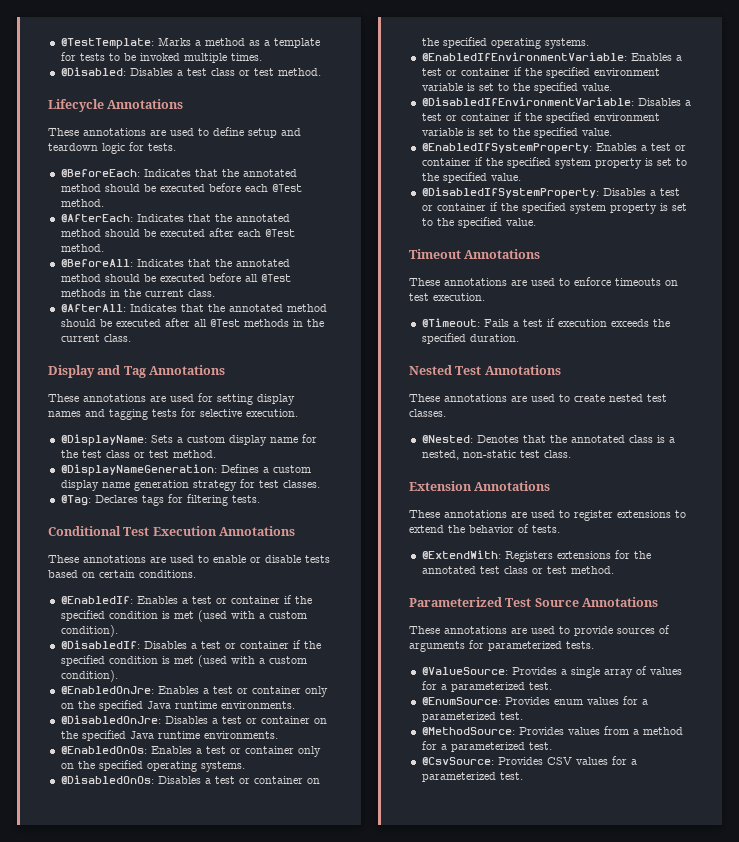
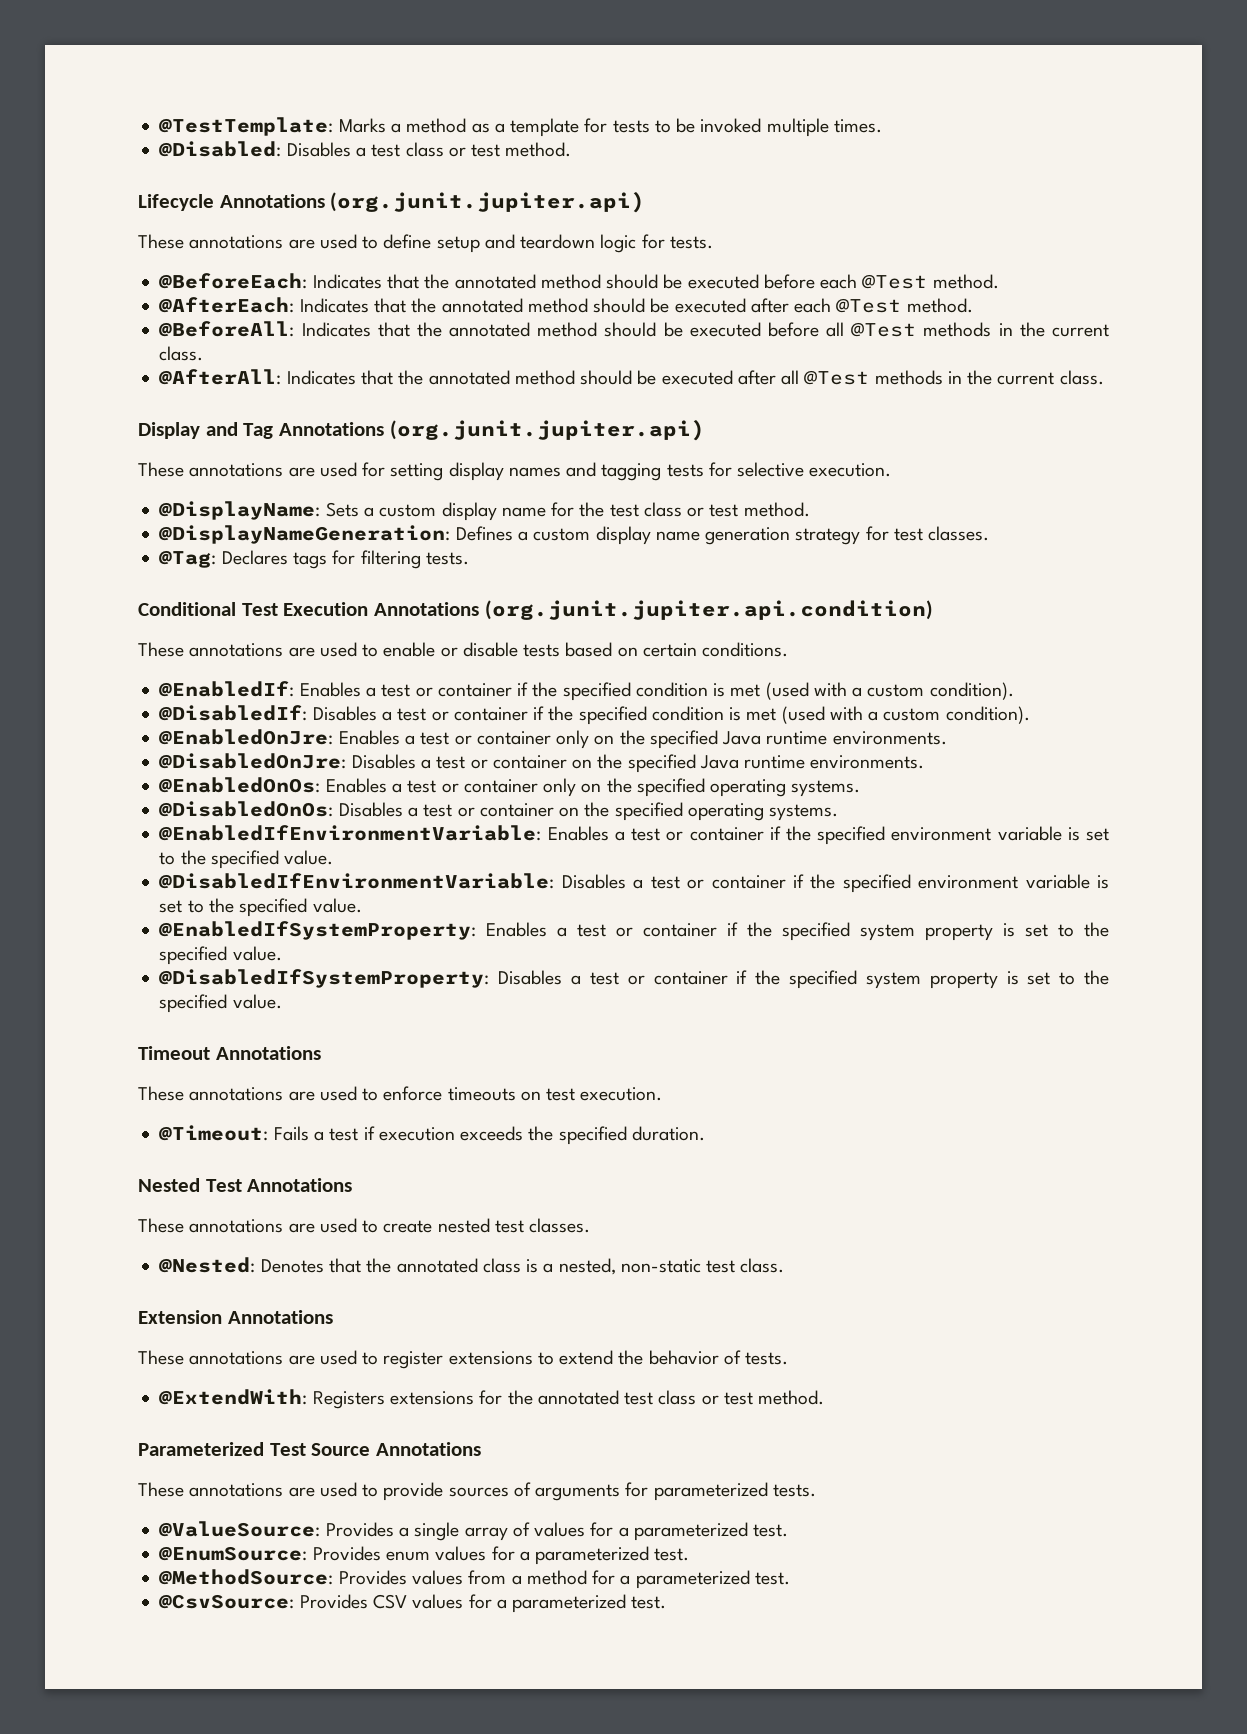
(184, 104) none -> [330,192,646,213] (org.junit.jupiter.api)
(226, 370) none -> [389,420,705,441] (org.junit.jupiter.api)
(296, 531) none -> [484,600,933,620] (org.junit.jupiter.api.condition)

